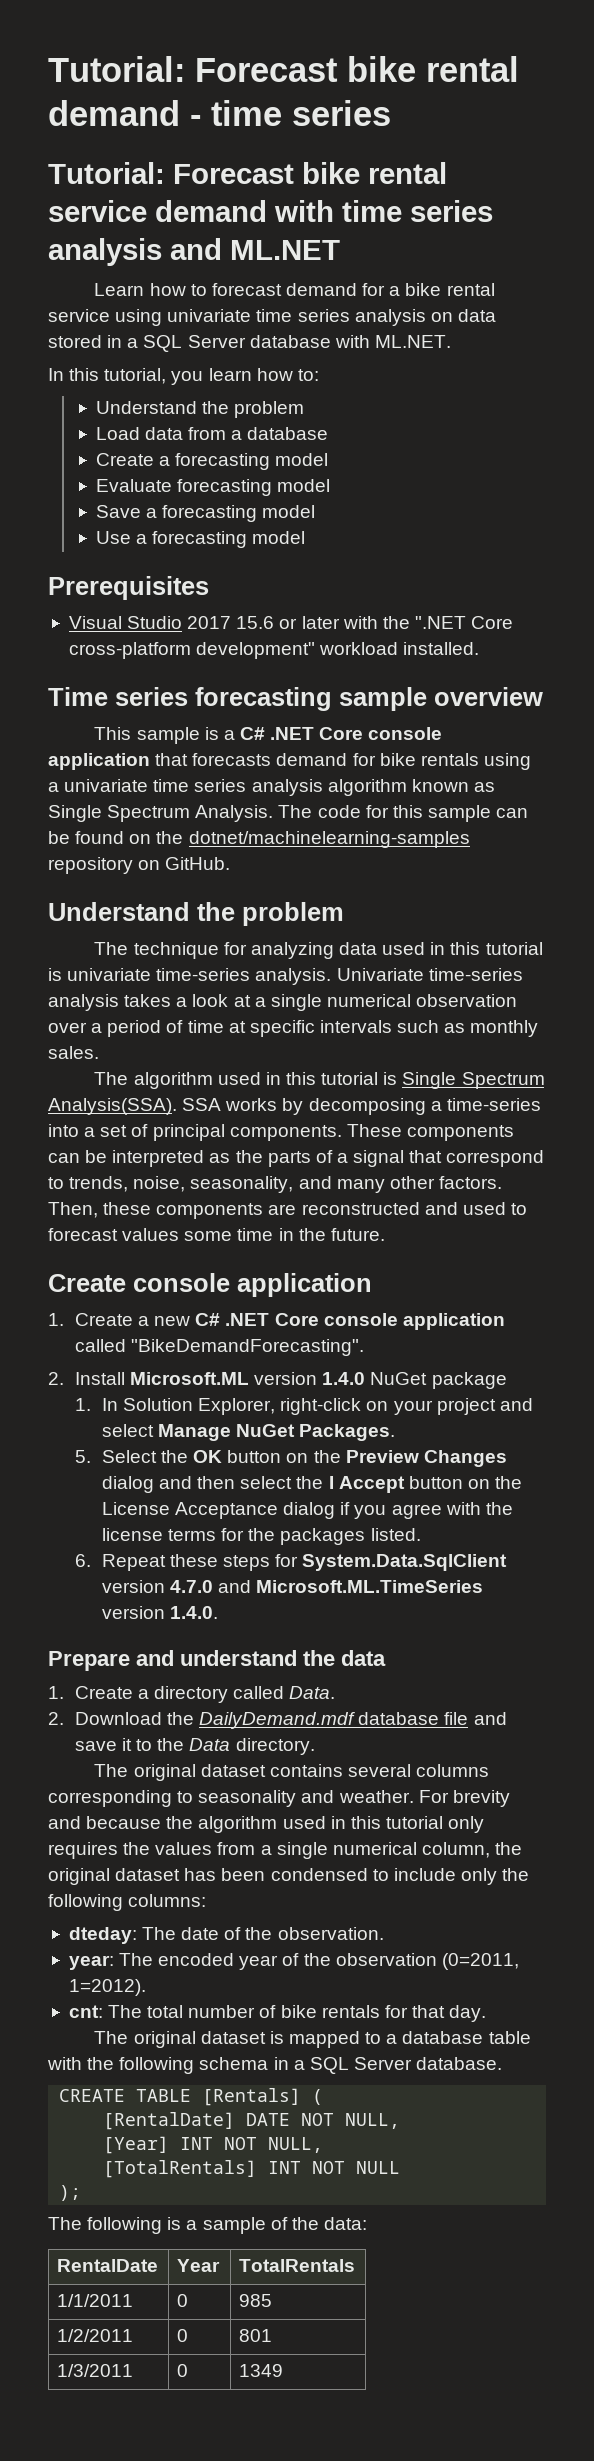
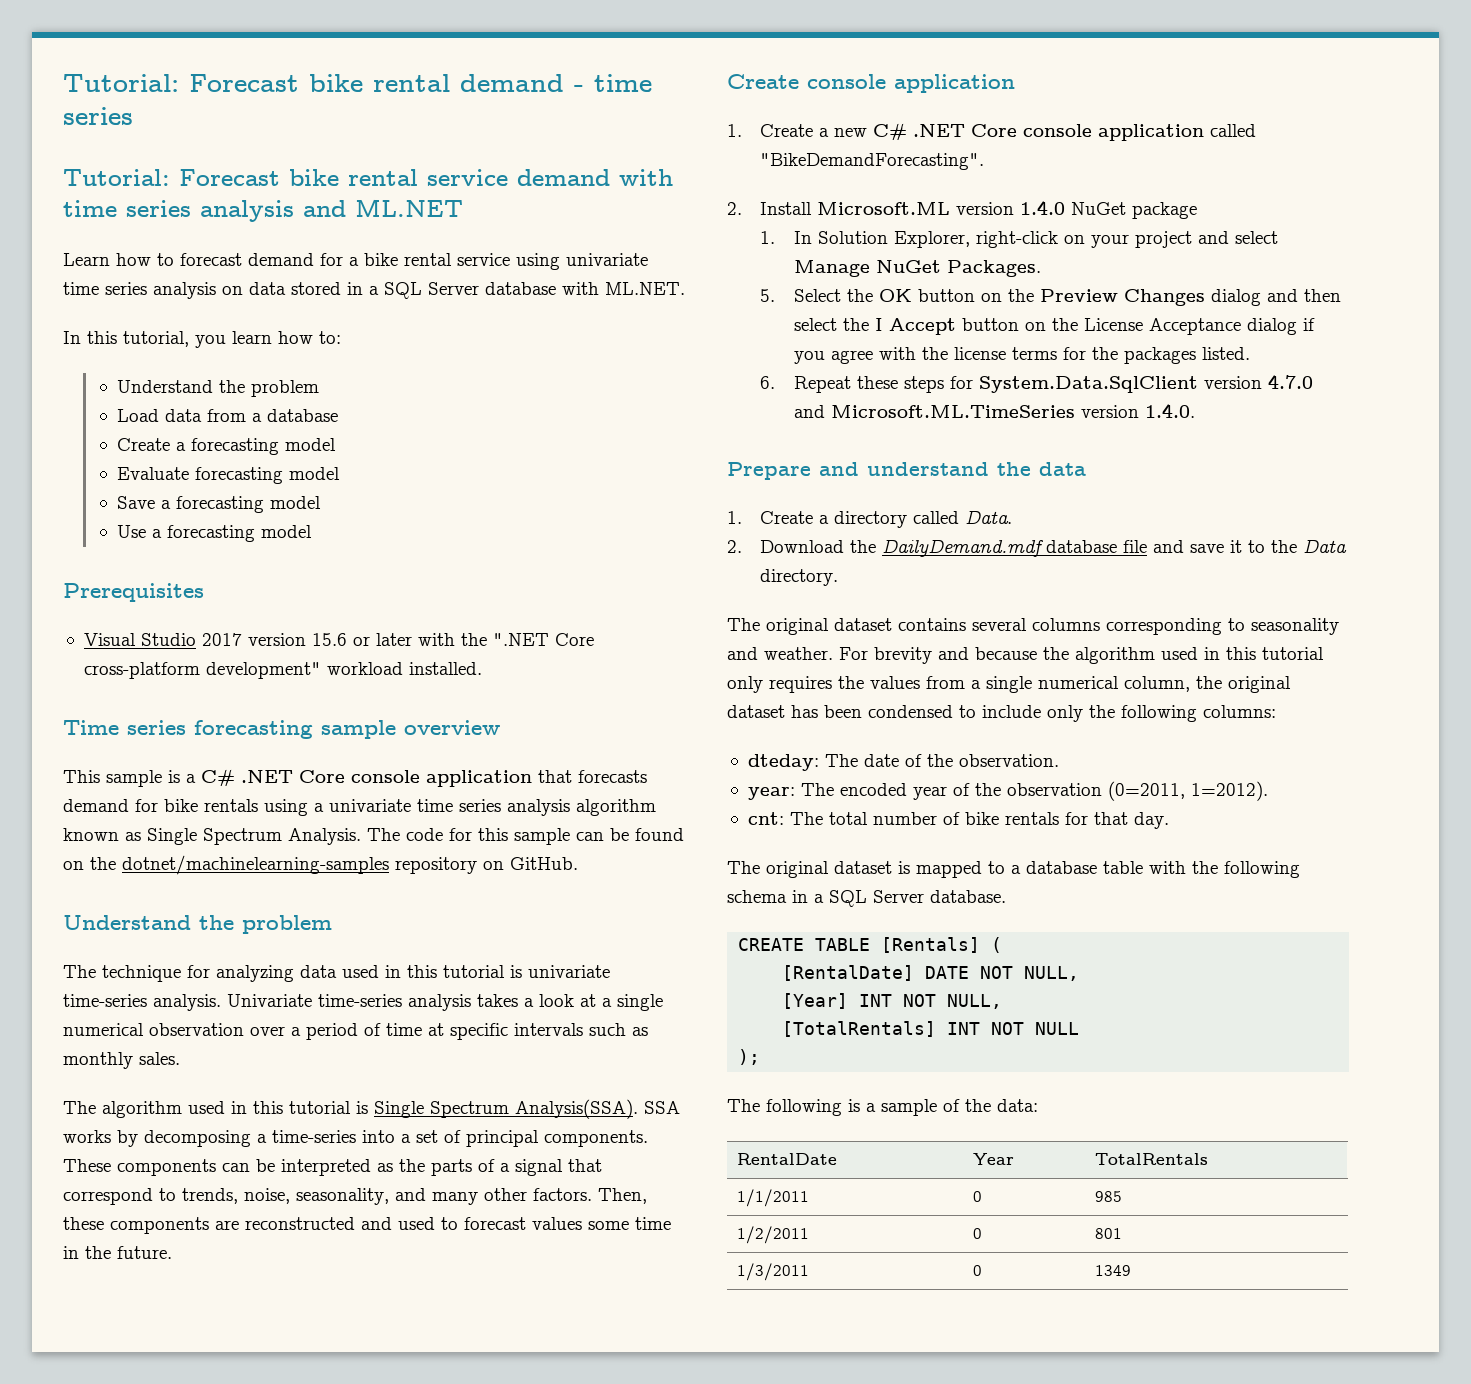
(232, 622) none -> [247,633,306,646] version

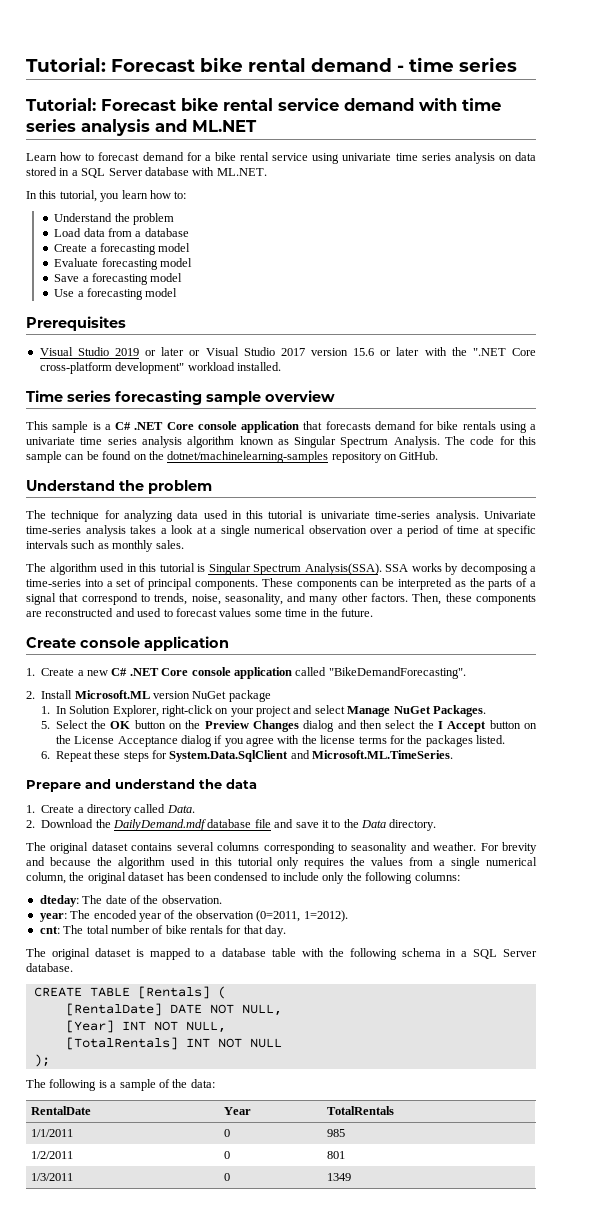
(196, 639) none -> [115,347,275,356] 2019 or later or Visual Studio
[147,828,197,845] Single -> [294,436,337,448] Singular
[374,1101,424,1118] Single -> [208,563,251,575] Singular
[1020,200,1066,215] 1.4.0 -> (190, 695) none
[1203,374,1313,389] [793,403,1195,418] version 4.7.0 and Microsoft.ML.TimeSeries version 1.4.0. -> [290,750,454,759] and Microsoft.ML.TimeSeries.

